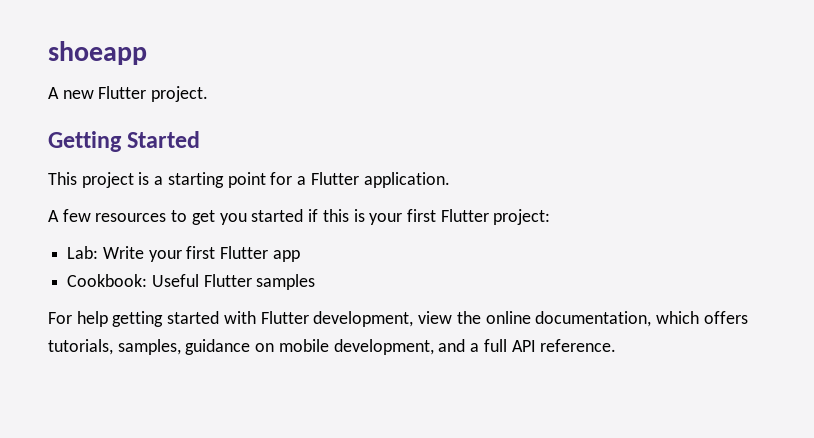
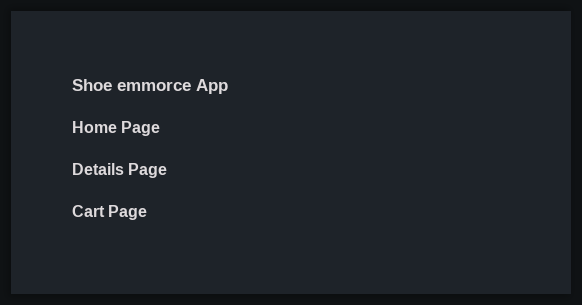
[48,41,147,65] [48,86,209,102] [48,131,201,152] [48,172,450,188] [48,209,551,225] [67,246,300,262] [67,274,316,290] [48,311,748,327] [48,339,617,355] shoeapp // A new Flutter project. // Getting Started // This project is a starting point for a Flutter application. // A few resources to get you started if this is your first Flutter project: // Lab: Write your first Flutter app // Cookbook: Useful Flutter samples // For help getting started with Flutter development, view the online documentation, which offers tutorials, samples, guidance on mobile development, and a full API reference. -> [72,79,228,94] [72,121,161,136] [72,163,168,178] [72,205,148,220] Shoe emmorce App // Home Page // Details Page // Cart Page

